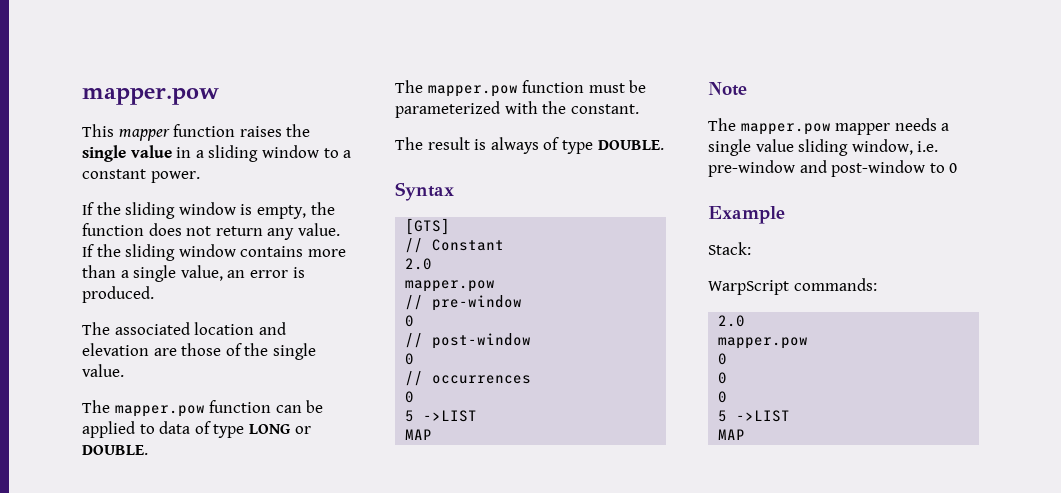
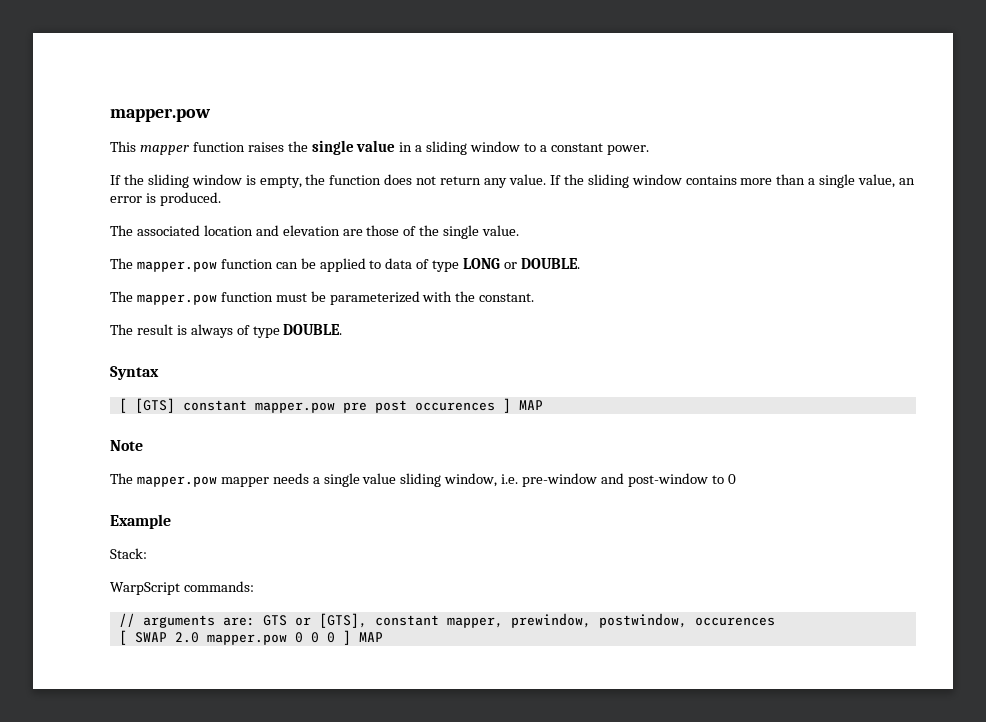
(454, 191) none -> [118,398,127,413] [
[405,238,505,253] [405,258,433,270] [405,280,496,292] [405,295,523,311] [405,315,415,327] [405,333,532,349] [405,353,415,365] [405,371,532,386] [405,391,415,403] [405,410,478,422] // // Constant // 2.0 // mapper.pow // // pre-window // 0 // // post-window // 0 // // occurrences // 0 // 5 ->LIST // -> [182,398,511,413] constant mapper.pow pre post occurences ]
[718,315,746,327] [718,337,809,349] [718,353,728,365] [718,372,728,384] [718,391,728,403] [718,410,791,422] 2.0 // mapper.pow // 0 // 0 // 0 // 5 ->LIST // -> [118,613,775,628] [118,630,351,645] // arguments are: GTS or [GTS], constant mapper, prewindow, postwindow, occurences // [ SWAP 2.0 mapper.pow 0 0 0 ]

